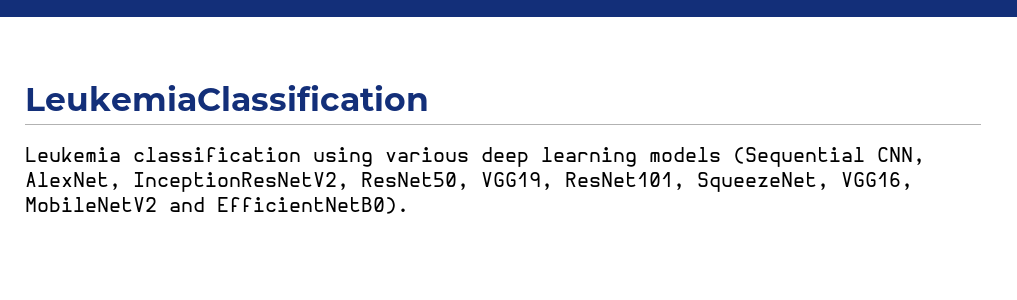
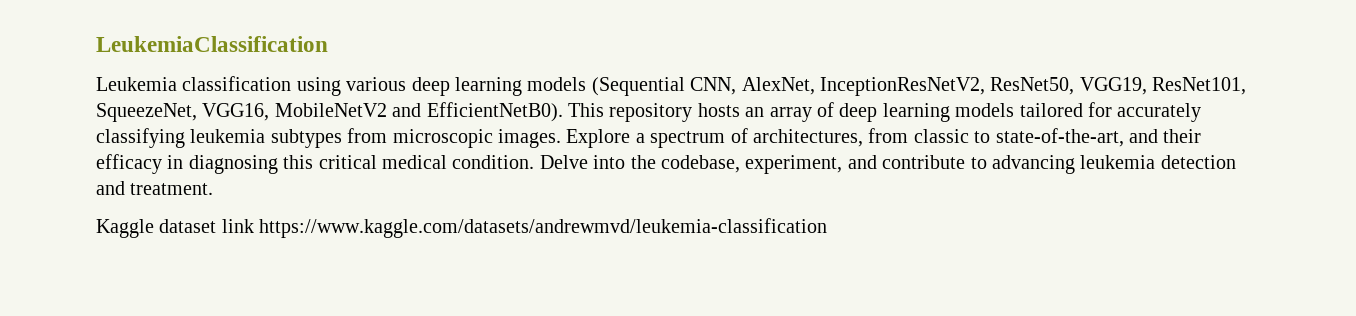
(409, 205) none -> [568,102,1202,122] [96,128,1202,148] [96,154,1236,174] [96,181,214,195] [96,218,828,238] This repository hosts an array of deep learning models tailored for accurately classifying leukemia subtypes from microscopic images. Explore a spectrum of architectures, from classic to state-of-the-art, and their efficacy in diagnosing this critical medical condition. Delve into the codebase, experiment, and contribute to advancing leukemia detection and treatment. // Kaggle dataset link https://www.kaggle.com/datasets/andrewmvd/leukemia-classification

